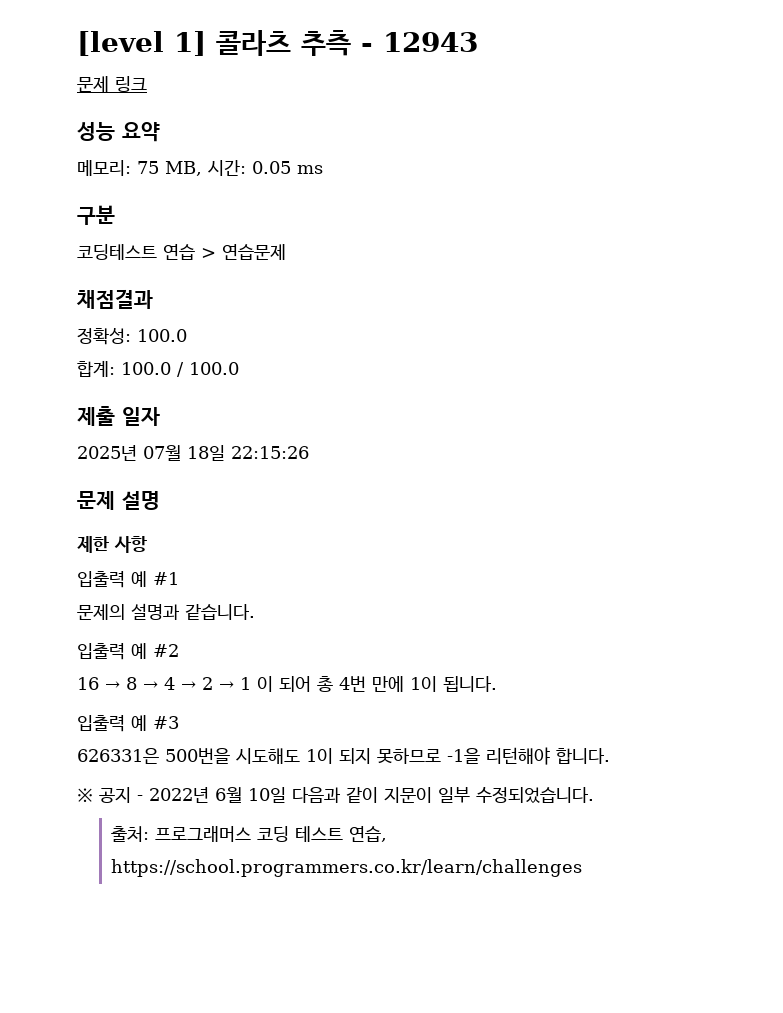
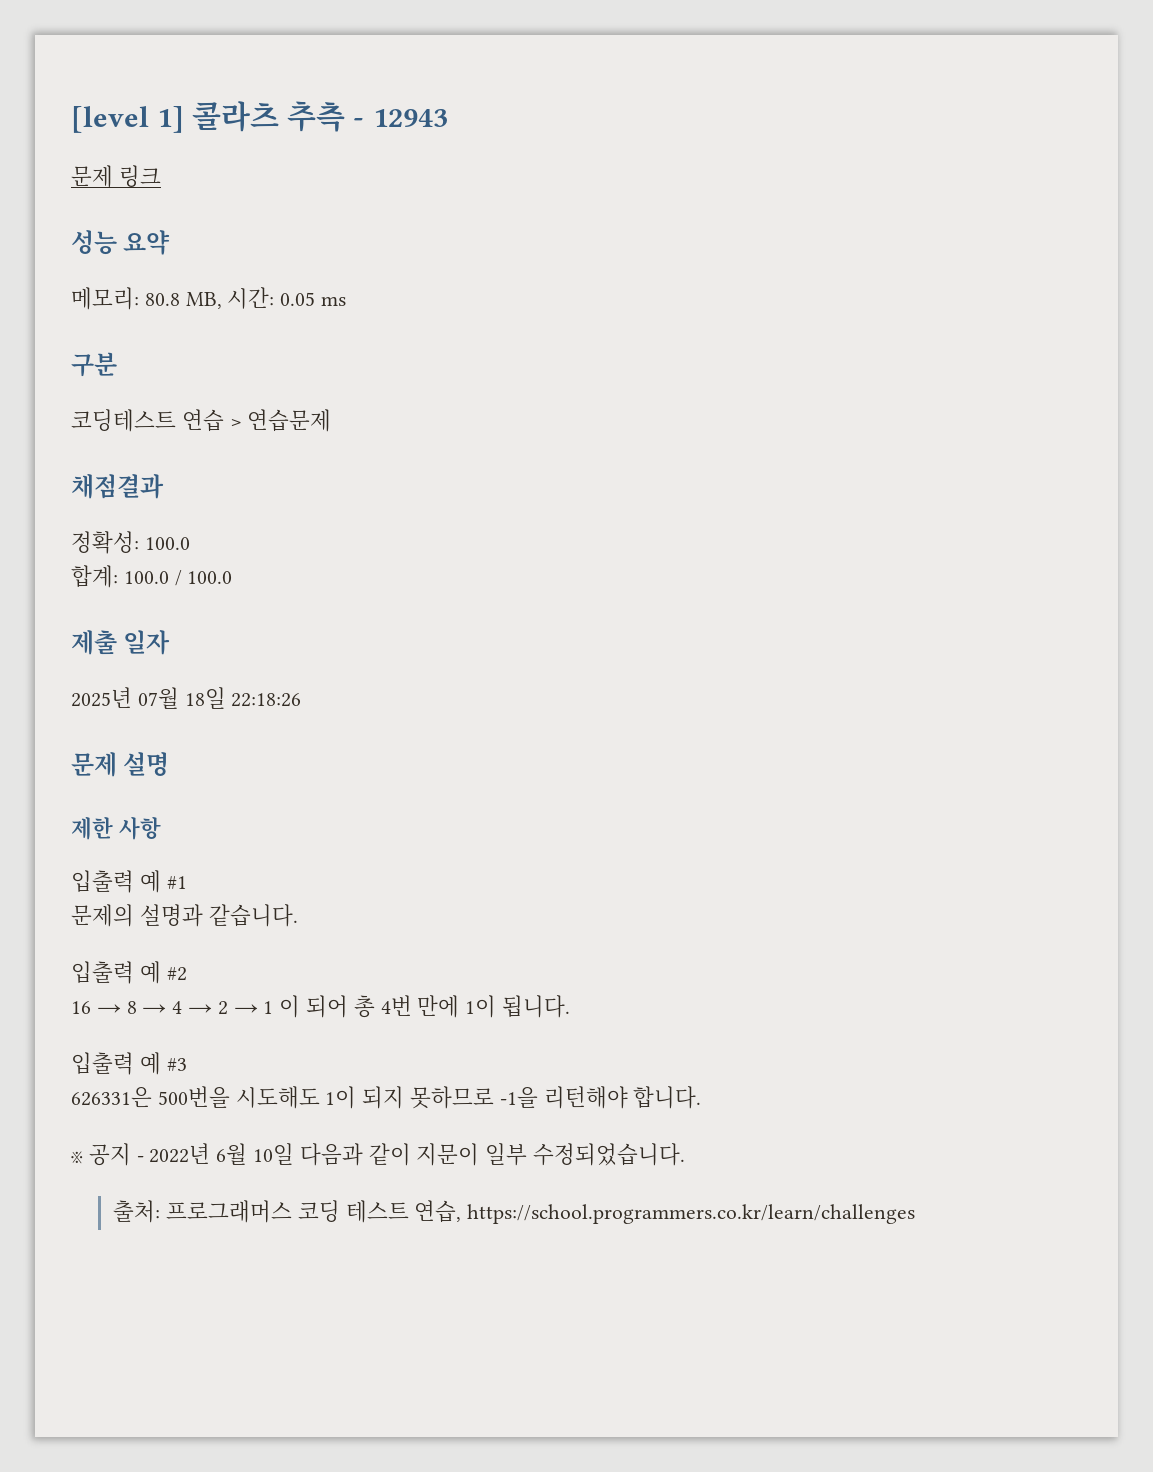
[137,161,159,174] 75 -> [144,293,180,306] 80.8
[231,446,309,459] 22:15:26 -> [231,693,302,707] 22:18:26

